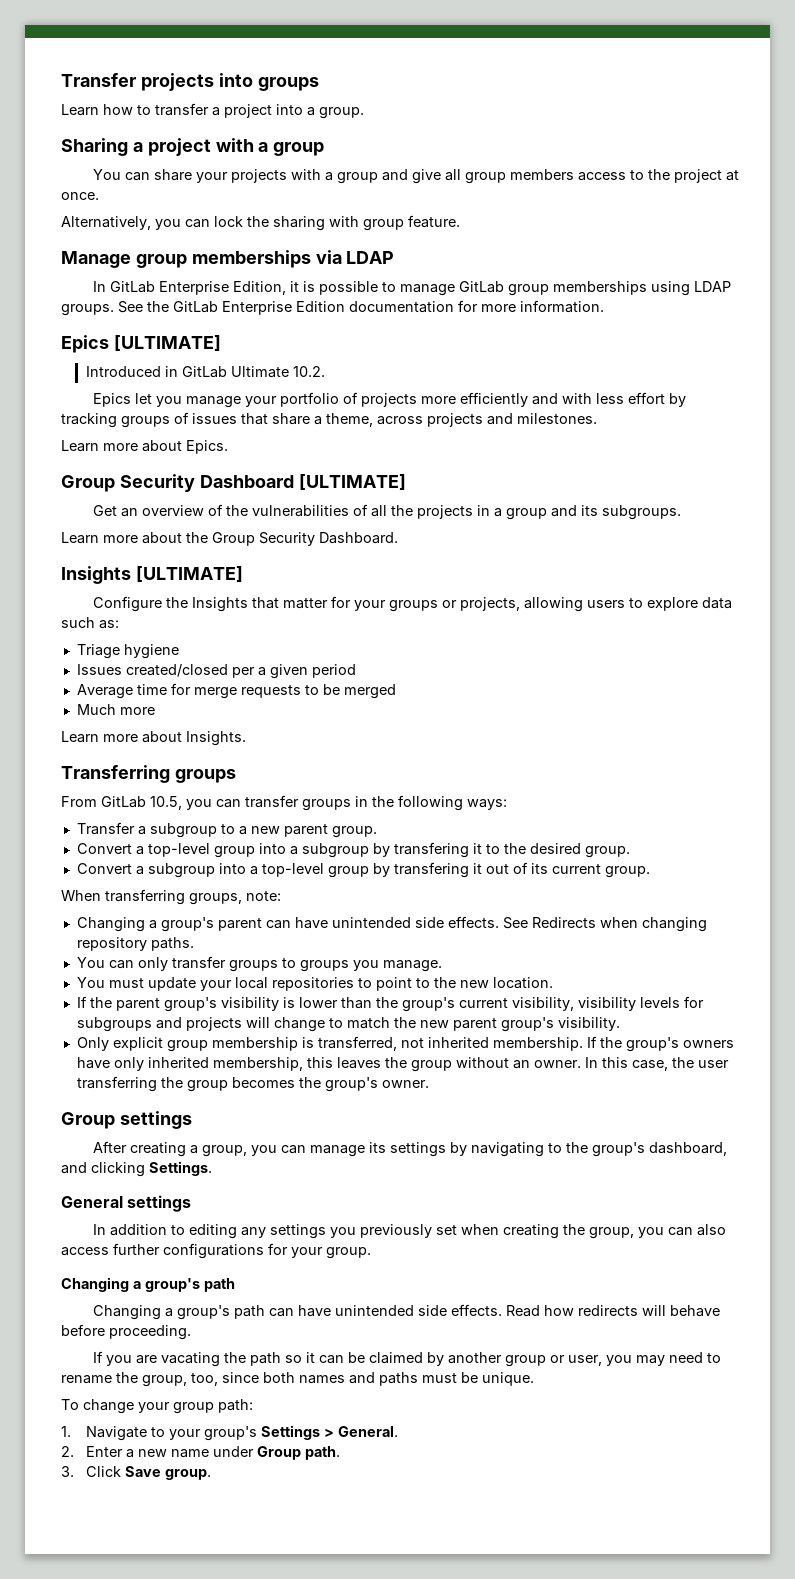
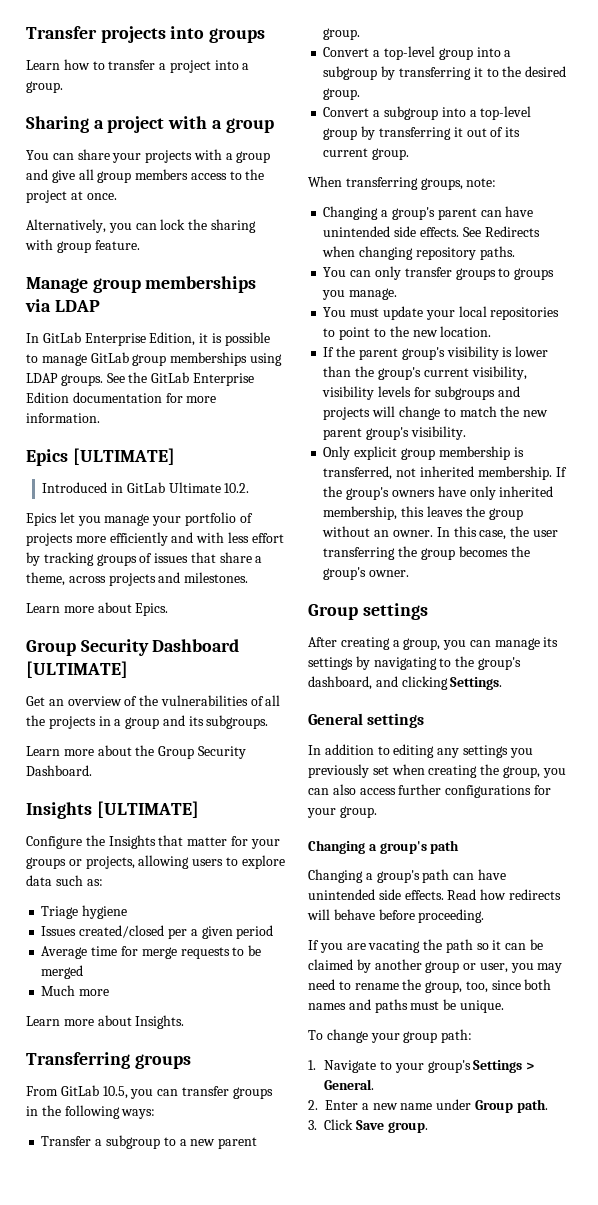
[393,842,469,858] transfering -> [398,67,471,80] transferring
[393,862,469,878] transfering -> [378,127,451,140] transferring

